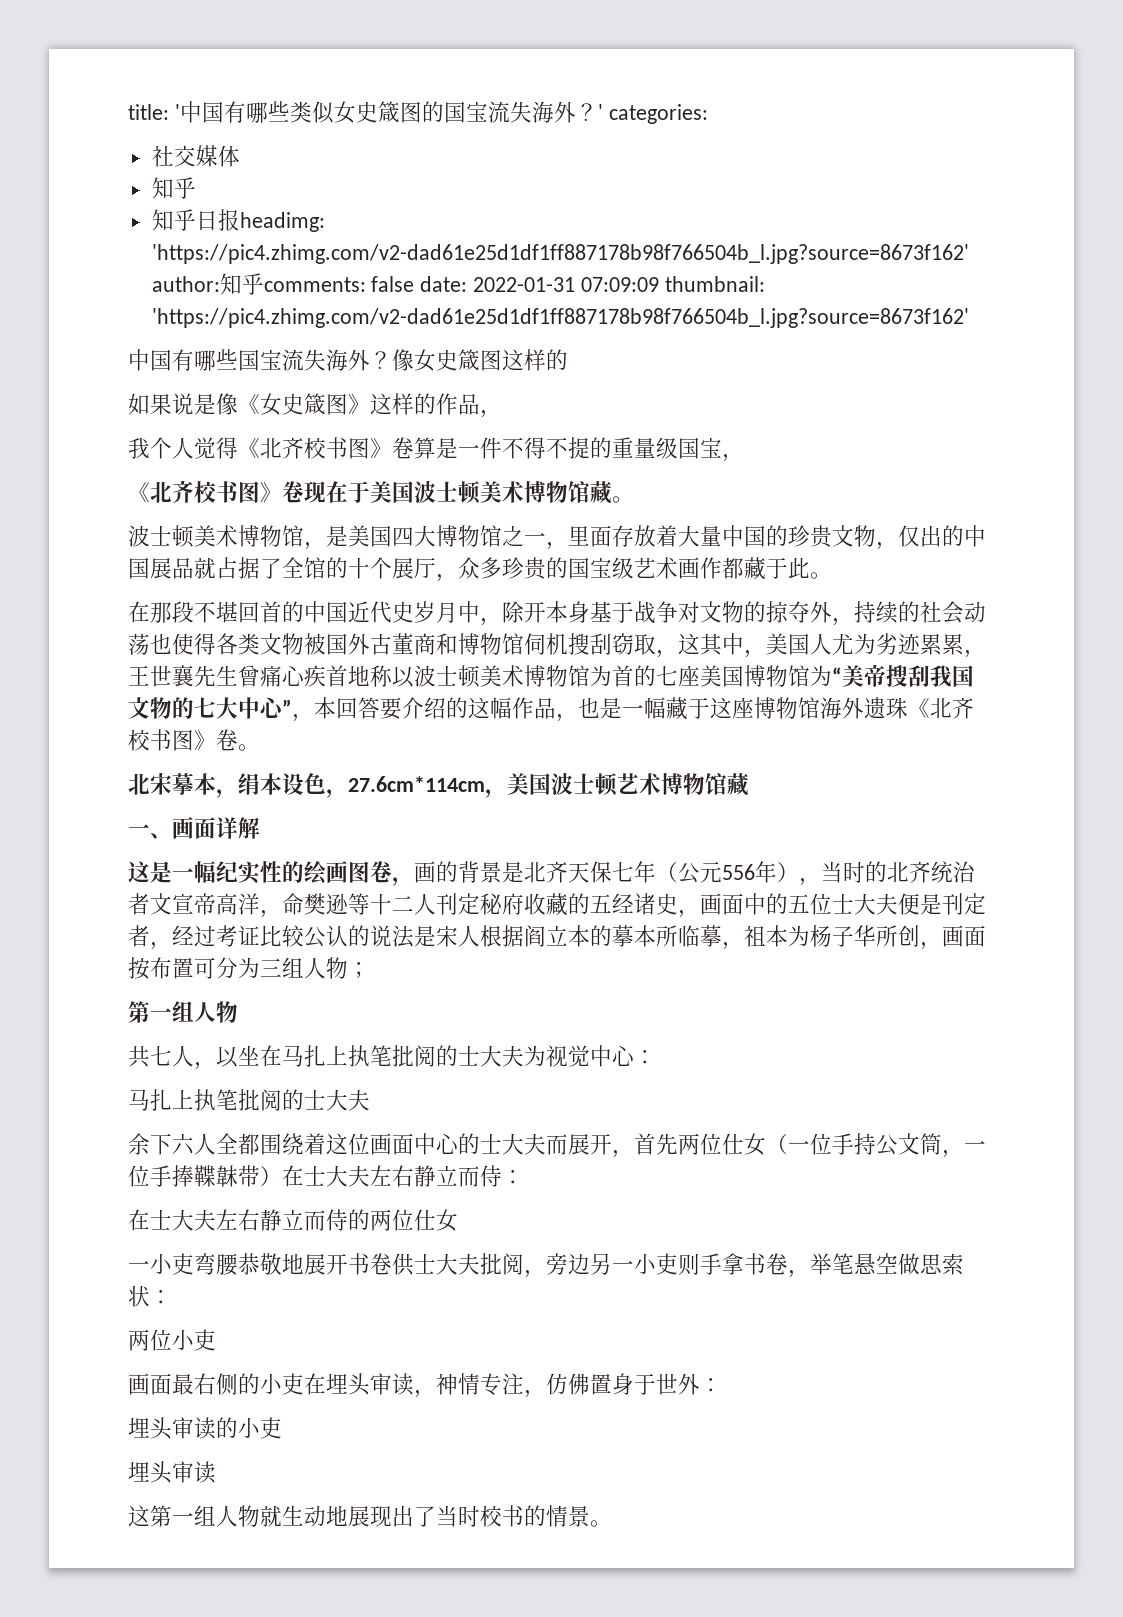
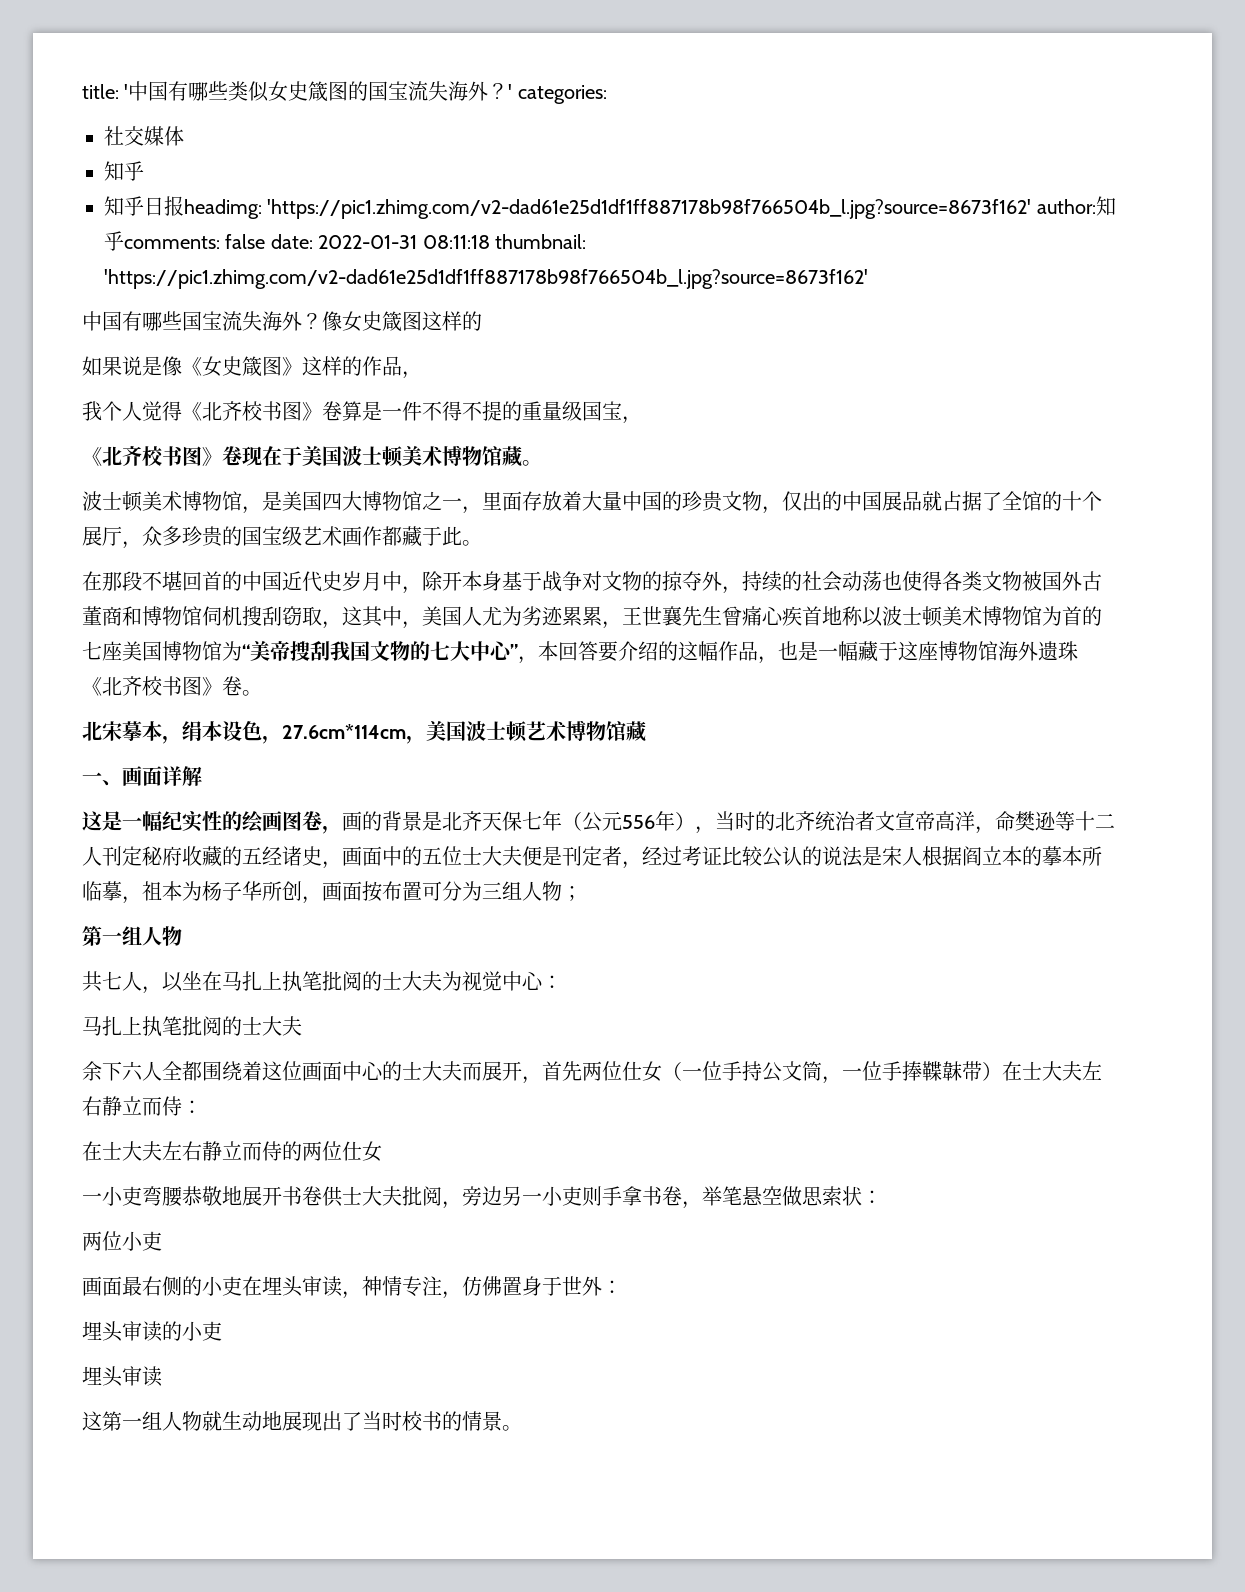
[151,244,969,264] 'https://pic4.zhimg.com/v2-dad61e25d1df1ff887178b98f766504b_l.jpg?source=8673f162' -> [267,199,1032,219] 'https://pic1.zhimg.com/v2-dad61e25d1df1ff887178b98f766504b_l.jpg?source=8673f162'
[580,276,765,292] [151,308,969,328] 07:09:09 thumbnail: 'https://pic4.zhimg.com/v2-dad61e25d1df1ff887178b98f766504b_l.jpg?source=8673f162' -> [422,234,586,249] [104,269,868,289] 08:11:18 thumbnail: 'https://pic1.zhimg.com/v2-dad61e25d1df1ff887178b98f766504b_l.jpg?source=8673f162'

